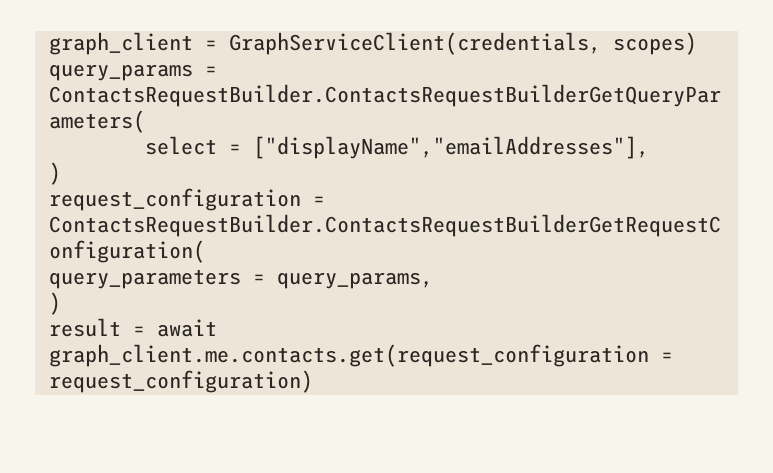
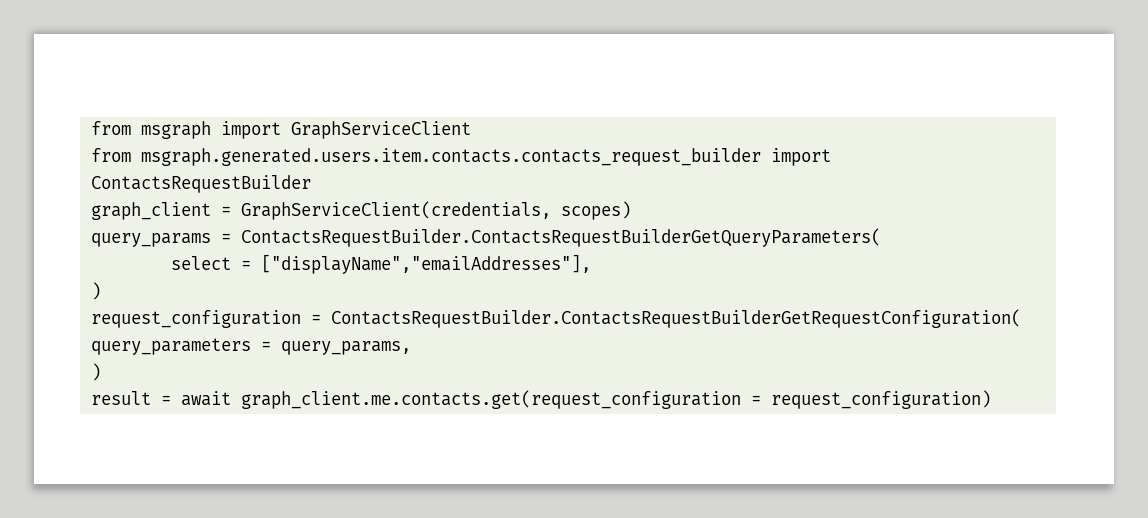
(48, 43) none -> [90,121,471,139] [90,148,831,166] [90,175,311,193] from msgraph import GraphServiceClient // from msgraph.generated.users.item.contacts.contacts_request_builder import ContactsRequestBuilder //

